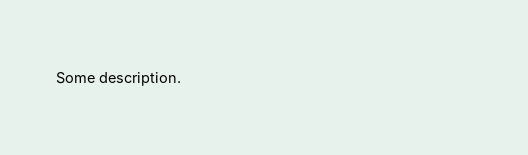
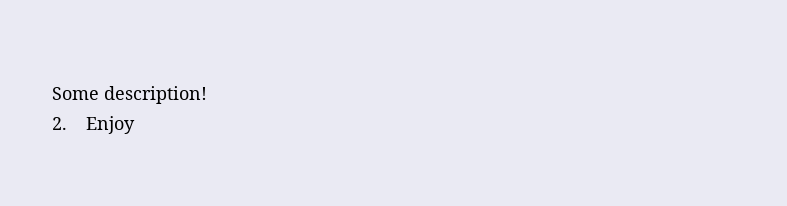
[99,72,181,86] description. -> [104,86,207,104] [52,116,135,134] description! // 2. Enjoy

